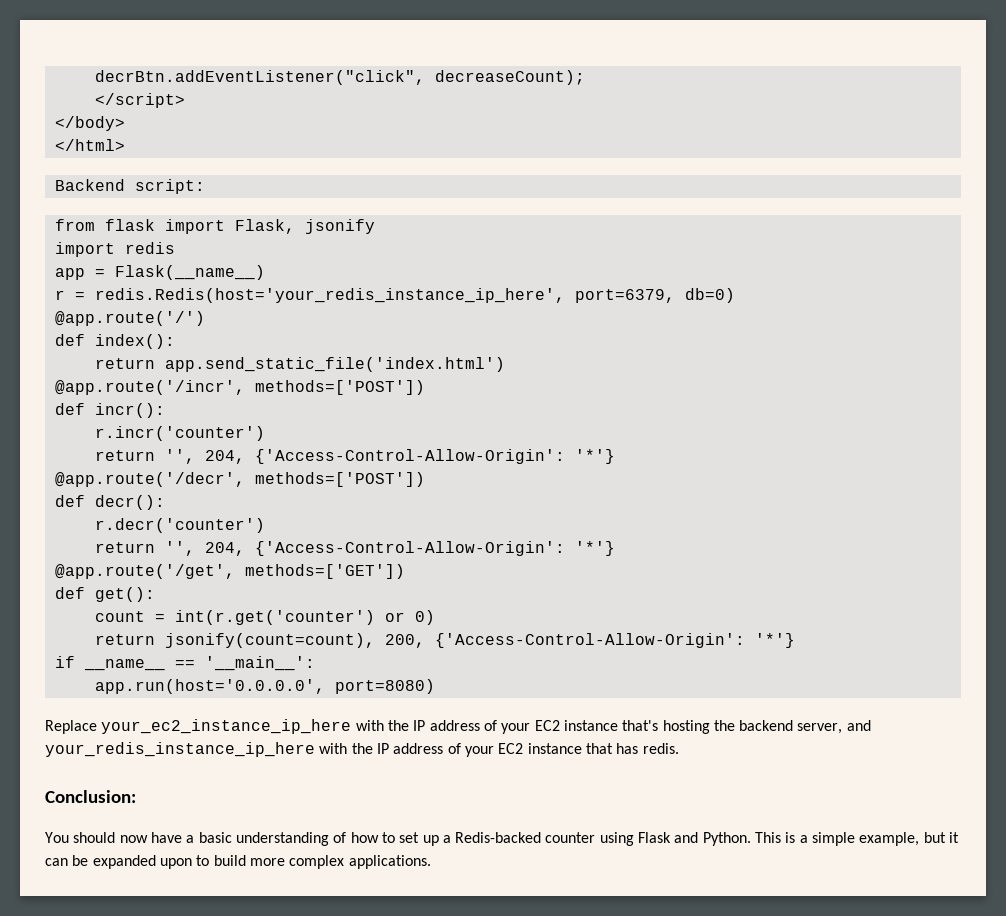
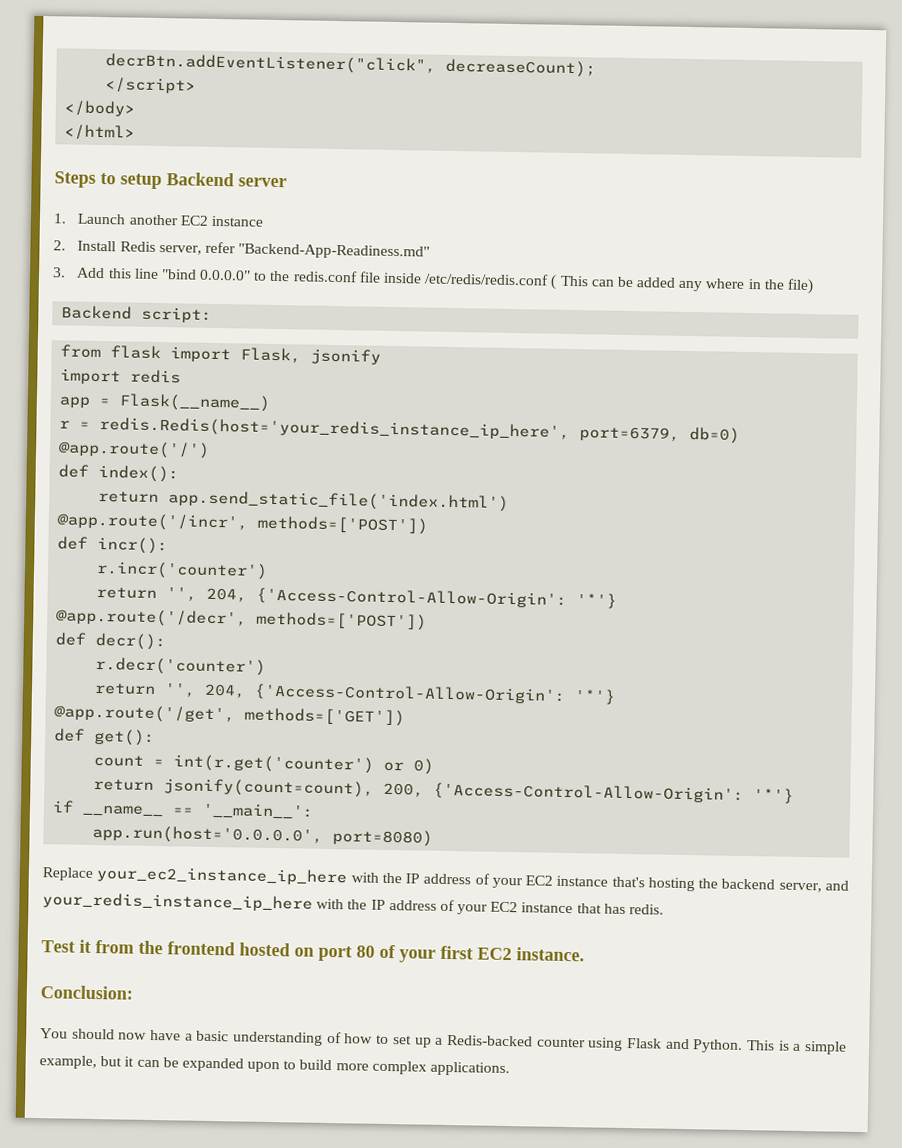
(125, 145) none -> [54,171,287,190] [53,213,264,227] [53,240,431,260] [52,267,815,295] // Steps to setup Backend server // 1. Launch another EC2 instance // 2. Install Redis server, refer "Backend-App-Readiness.md" // 3. Add this line "bind 0.0.0.0" to the redis.conf file inside /etc/redis/redis.conf ( This can be added any where in the file)
(679, 748) none -> [41,939,585,963] // Test it from the frontend hosted on port 80 of your first EC2 instance.

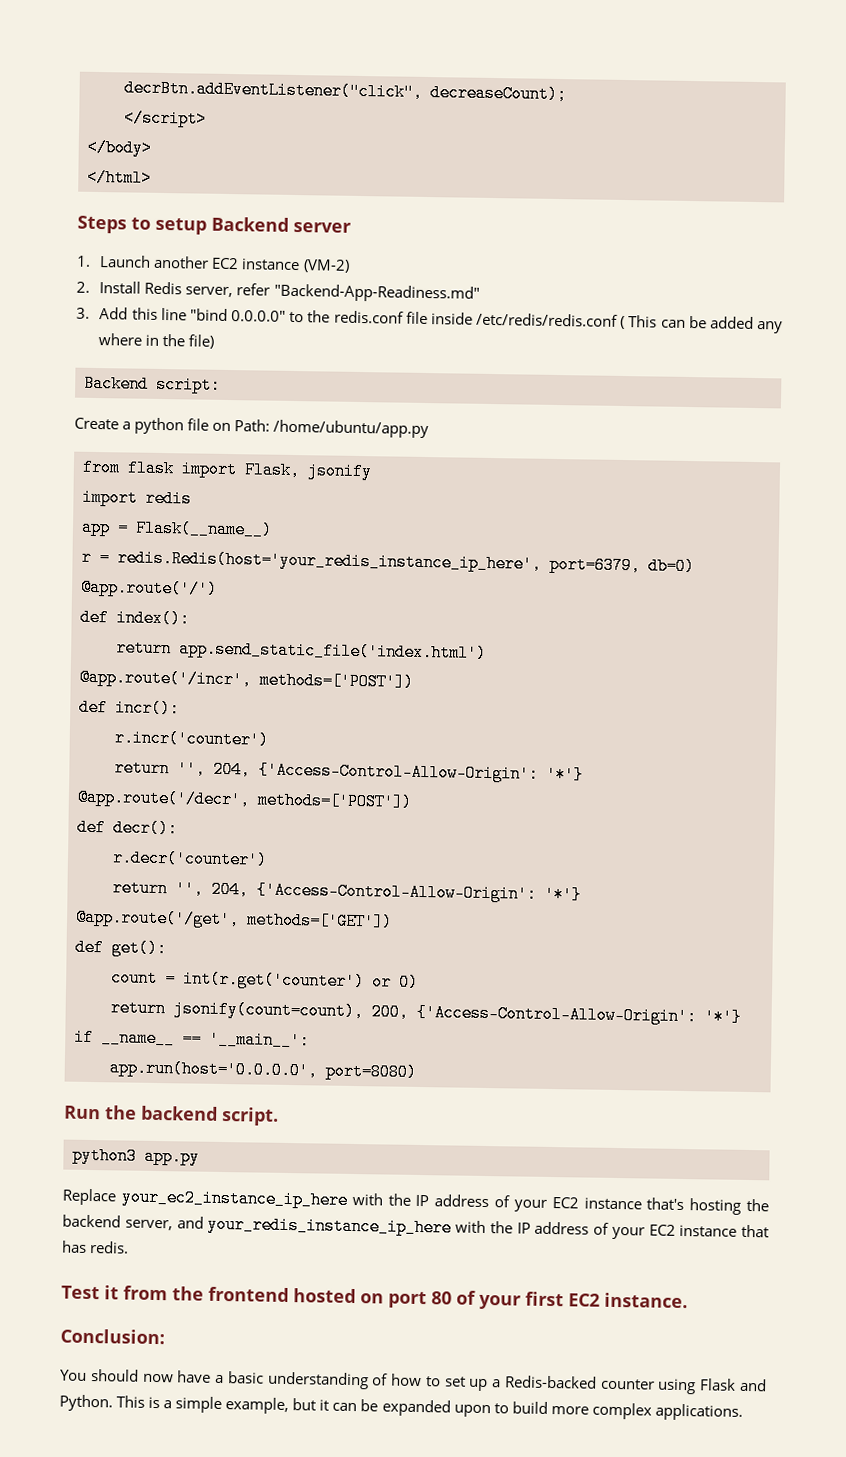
(264, 221) none -> [302,259,350,273] (VM-2)
(213, 314) none -> [74,417,430,439] // Create a python file on Path: /home/ubuntu/app.py
(434, 838) none -> [64,1105,279,1126] [72,1146,200,1166] // Run the backend script. // python3 app.py

